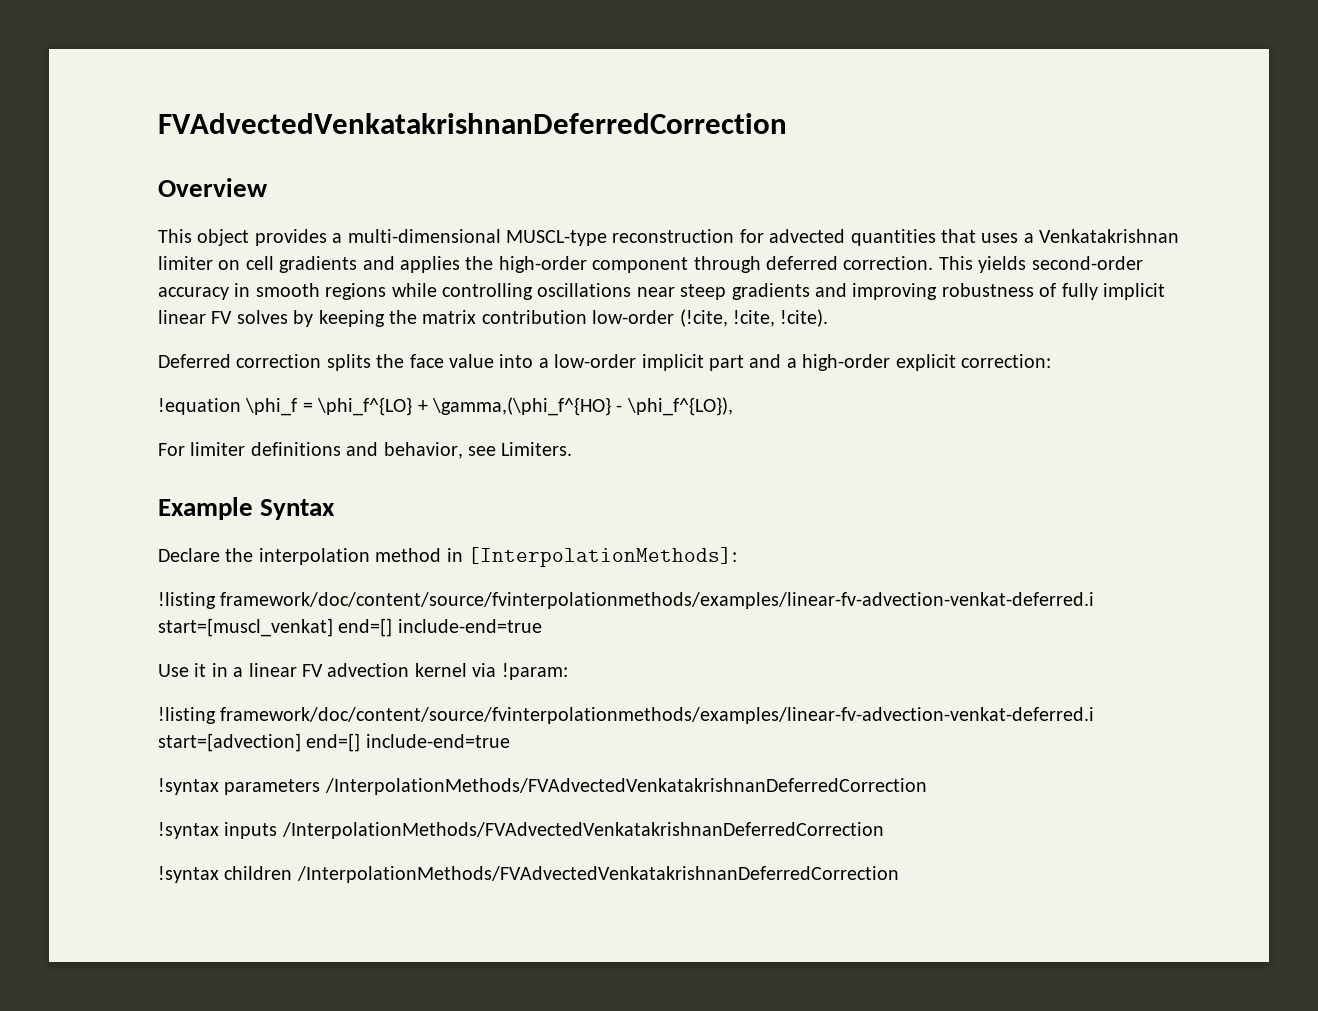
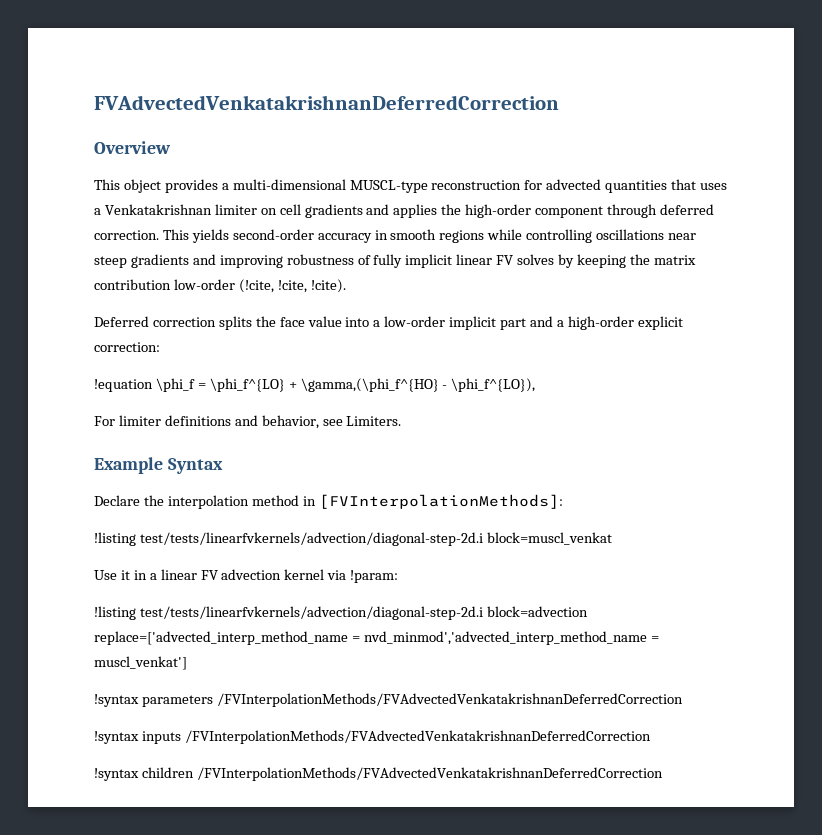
[468,547,737,567] [158,592,1095,609] [158,618,542,637] [InterpolationMethods]: // !listing framework/doc/content/source/fvinterpolationmethods/examples/linear-fv-advection-venkat-deferred.i start=[muscl_venkat] end=[] include-end=true -> [318,494,563,509] [94,532,612,546] [FVInterpolationMethods]: // !listing test/tests/linearfvkernels/advection/diagonal-step-2d.i block=muscl_venkat
[220,707,1095,724] [158,733,510,752] framework/doc/content/source/fvinterpolationmethods/examples/linear-fv-advection-venkat-deferred.i start=[advection] end=[] include-end=true -> [139,606,588,620] [94,631,659,645] [94,656,187,670] test/tests/linearfvkernels/advection/diagonal-step-2d.i block=advection replace=['advected_interp_method_name = nvd_minmod','advected_interp_method_name = muscl_venkat']
[324,778,927,795] /InterpolationMethods/FVAdvectedVenkatakrishnanDeferredCorrection -> [216,693,683,707] /FVInterpolationMethods/FVAdvectedVenkatakrishnanDeferredCorrection
[281,822,884,839] /InterpolationMethods/FVAdvectedVenkatakrishnanDeferredCorrection -> [184,730,651,744] /FVInterpolationMethods/FVAdvectedVenkatakrishnanDeferredCorrection
[296,866,899,883] /InterpolationMethods/FVAdvectedVenkatakrishnanDeferredCorrection -> [196,767,663,781] /FVInterpolationMethods/FVAdvectedVenkatakrishnanDeferredCorrection

